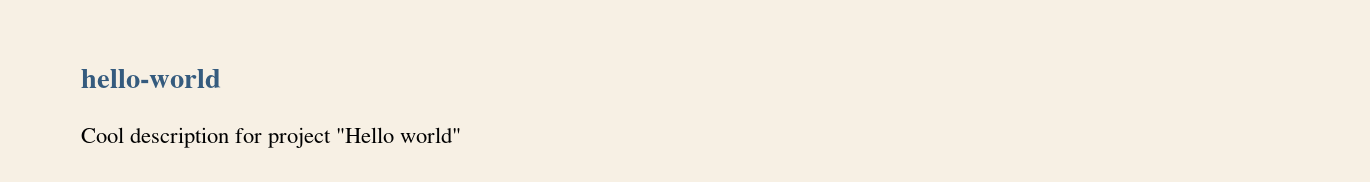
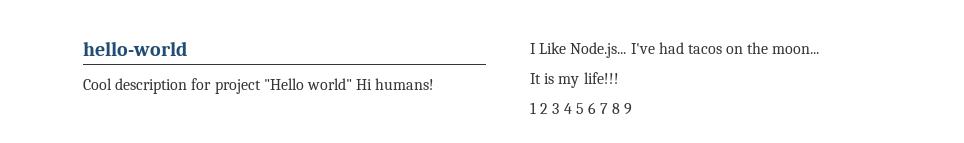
(462, 135) none -> [356,78,435,90] [530,42,820,58] [530,72,619,88] [530,102,633,115] Hi humans! // I Like Node.js... I've had tacos on the moon... // It is my life!!! // 1 2 3 4 5 6 7 8 9

